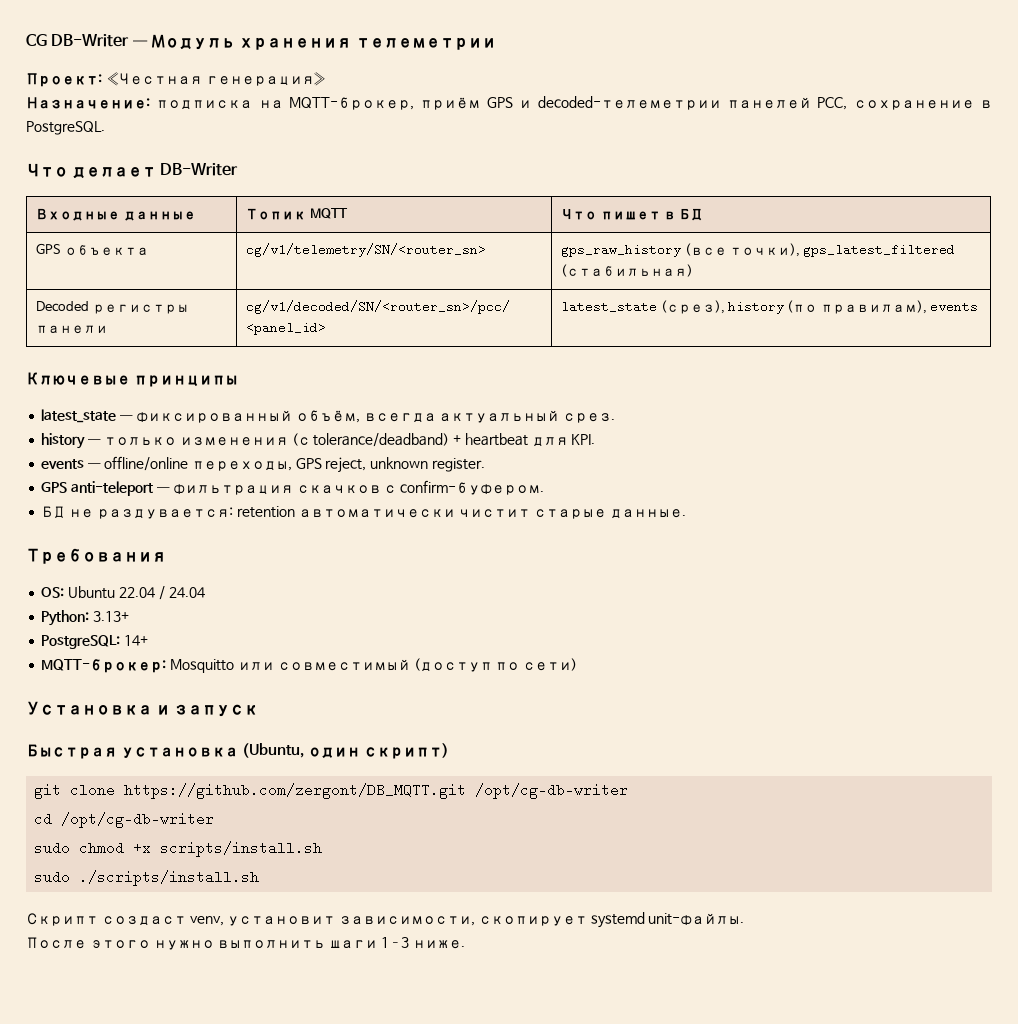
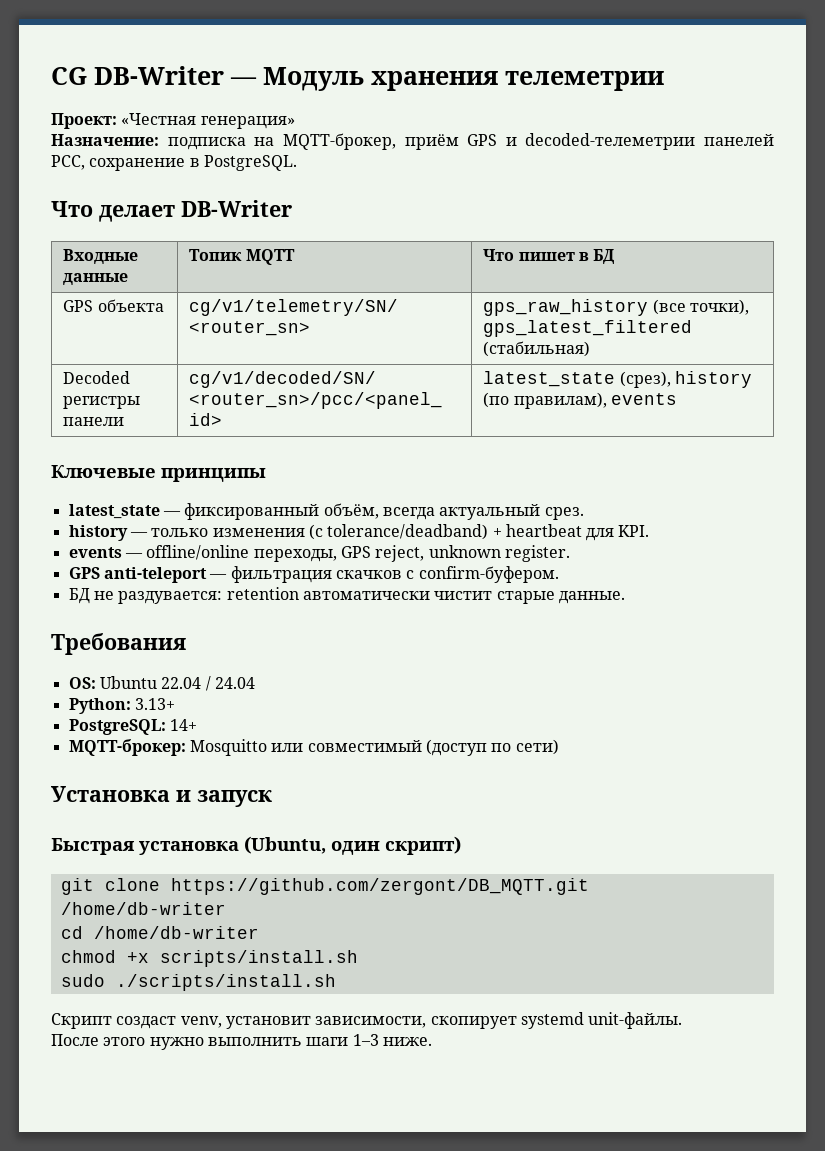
[475,783,629,799] /opt/cg-db-writer -> [60,902,226,915] /home/db-writer
[61,812,215,828] [34,841,71,855] /opt/cg-db-writer // sudo -> [93,926,259,939] /home/db-writer //

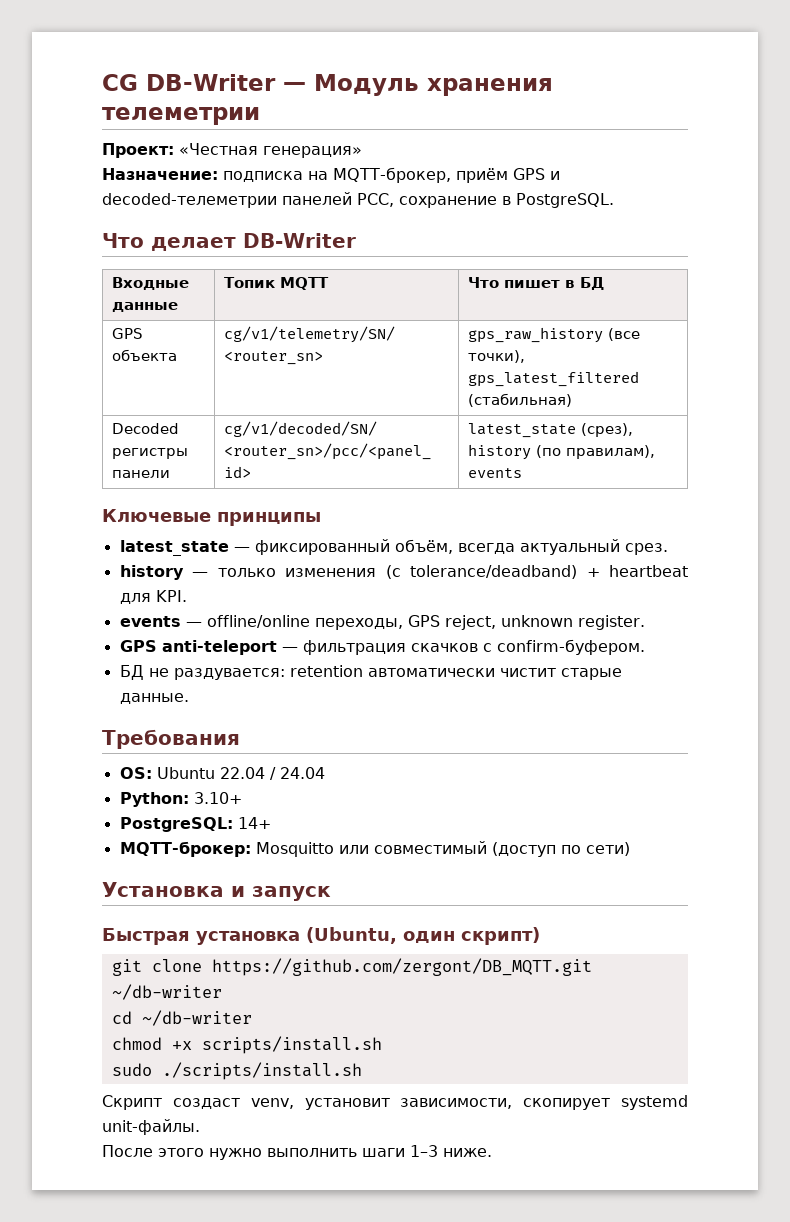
[134,698,175,710] 3.13+ -> [193,792,242,804] 3.10+
[60,902,226,915] /home/db-writer -> [111,984,222,1000] ~/db-writer
[93,926,259,939] /home/db-writer -> [141,1010,252,1026] ~/db-writer

